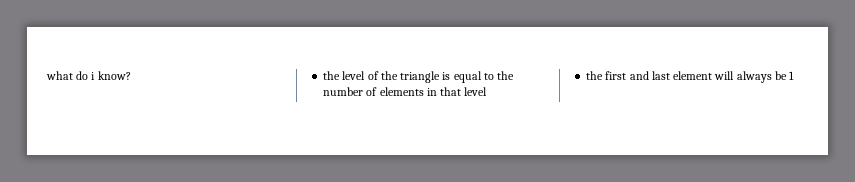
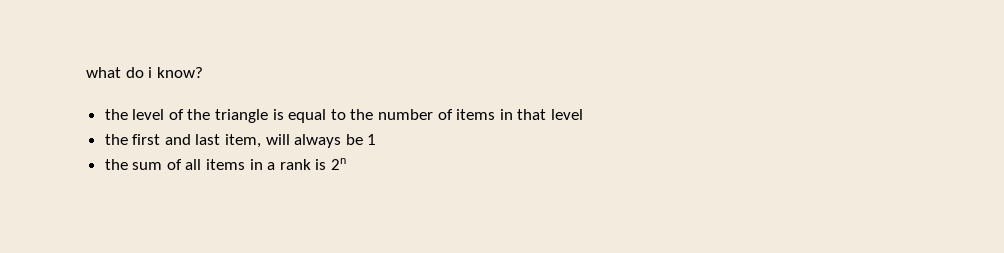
[379,87,424,96] elements -> [456,109,496,120] items
[673,71,713,80] element -> [225,134,262,148] item,
(795, 75) none -> [104,158,347,170] // the sum of all items in a rank is 2n

